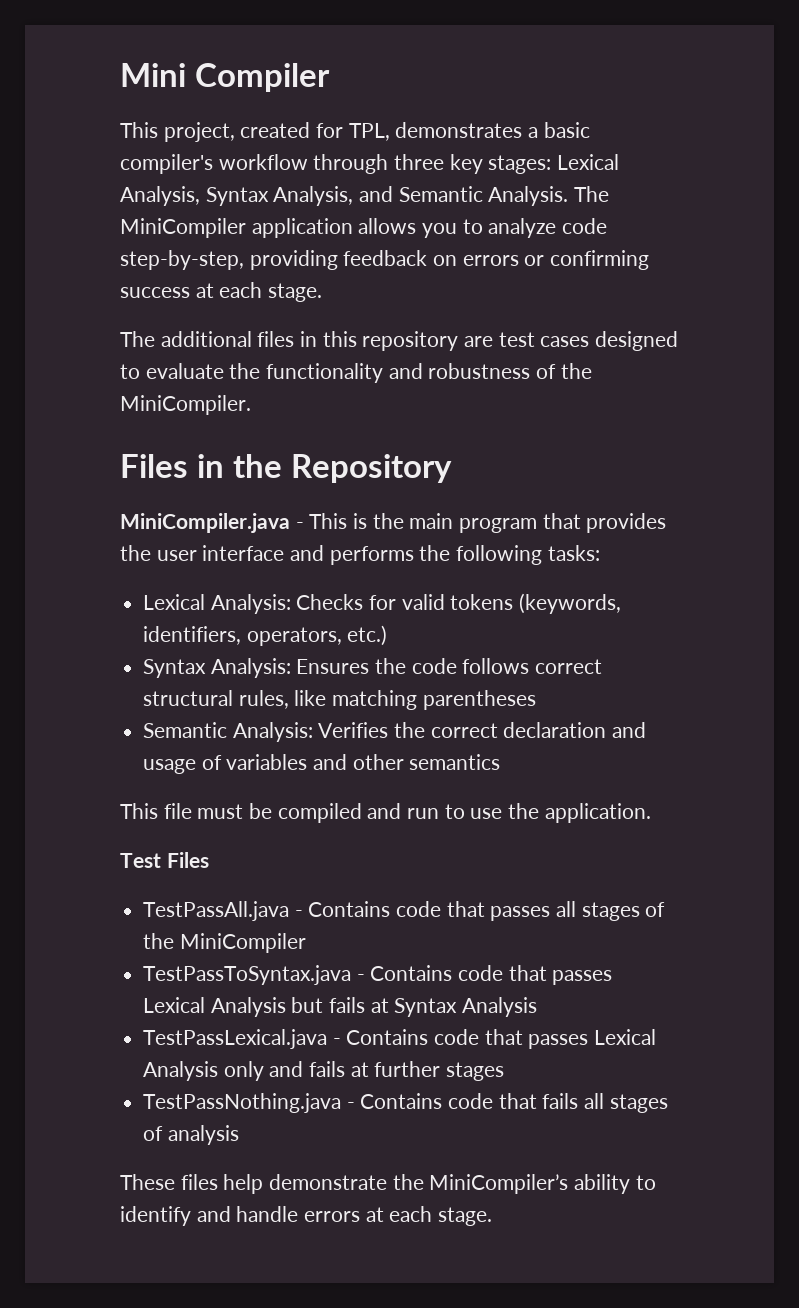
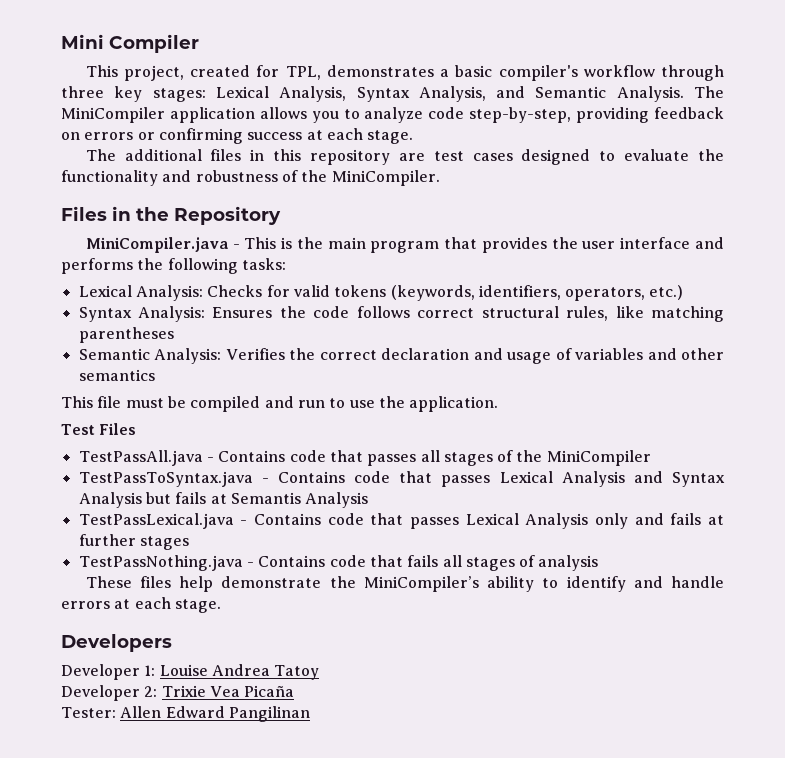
(286, 1007) none -> [633,471,725,487] [78,492,142,508] and Syntax Analysis
[394,998,458,1017] Syntax -> [230,492,301,504] Semantis
(493, 1216) none -> [61,634,172,652] [61,664,320,680] [61,685,295,701] [61,706,310,722] // Developers // Developer 1: Louise Andrea Tatoy // Developer 2: Trixie Vea Picaña // Tester: Allen Edward Pangilinan

